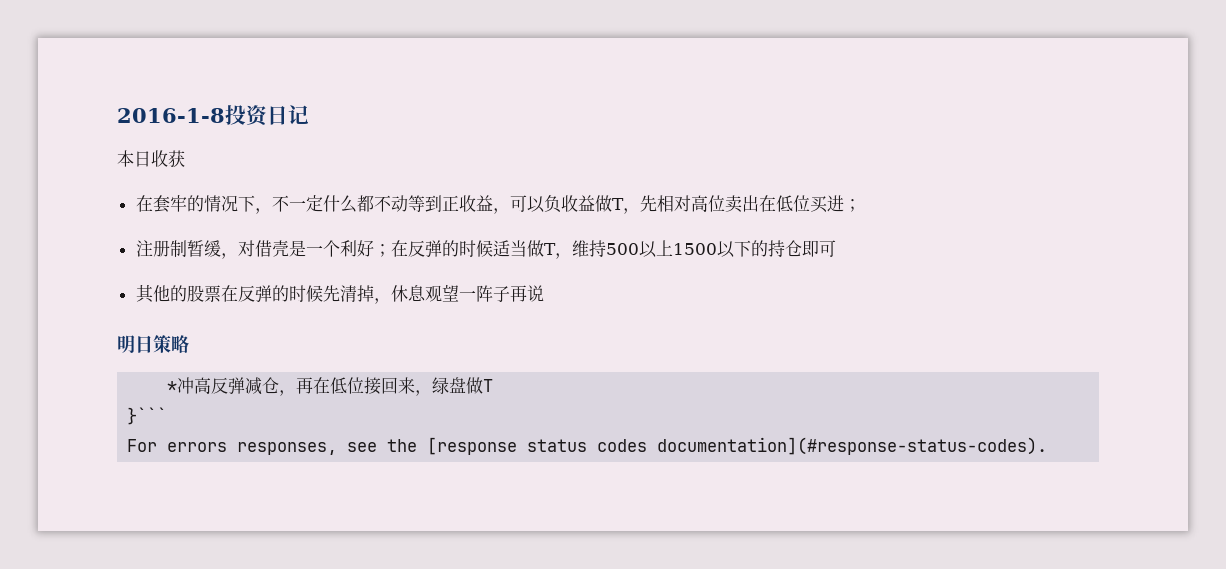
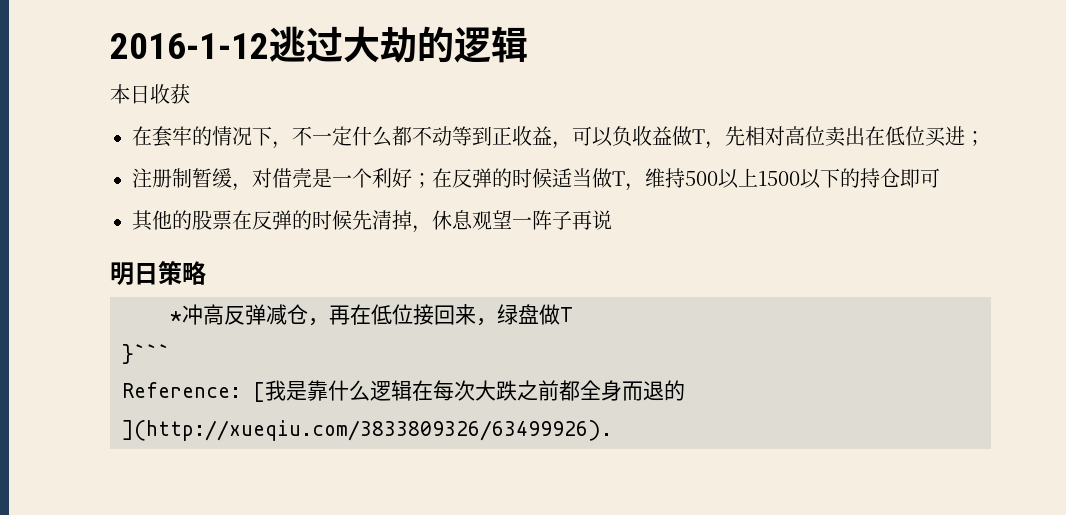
[117,105,309,127] 2016-1-8投资日记 -> [110,26,528,63] 2016-1-12逃过大劫的逻辑
[127,437,1048,455] For errors responses, see the [response status codes documentation](#response-status-codes). -> [122,380,685,402] [122,420,612,441] Reference: [我是靠什么逻辑在每次大跌之前都全身而退的](http://xueqiu.com/3833809326/63499926).

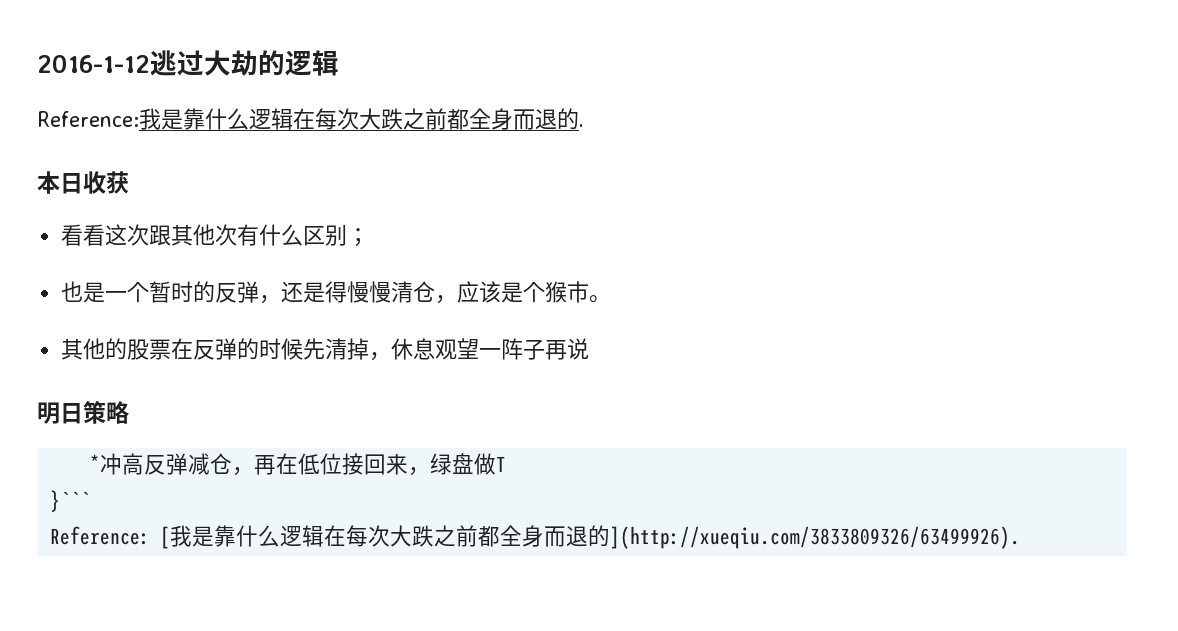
[110,84,190,104] [132,126,985,149] [132,168,940,191] 本日收获 // 在套牢的情况下，不一定什么都不动等到正收益，可以负收益做T，先相对高位卖出在低位买进； // 注册制暂缓，对借壳是一个利好；在反弹的时候适当做T，维持500以上1500以下的持仓即可 -> [37,108,584,130] [37,171,129,194] [61,224,370,247] [61,281,612,304] Reference:我是靠什么逻辑在每次大跌之前都全身而退的. // 本日收获 // 看看这次跟其他次有什么区别； // 也是一个暂时的反弹，还是得慢慢清仓，应该是个猴市。

